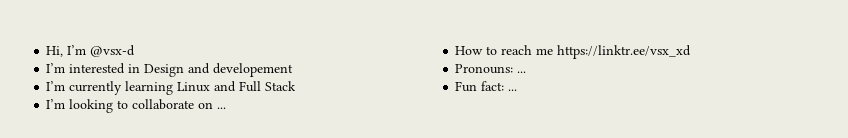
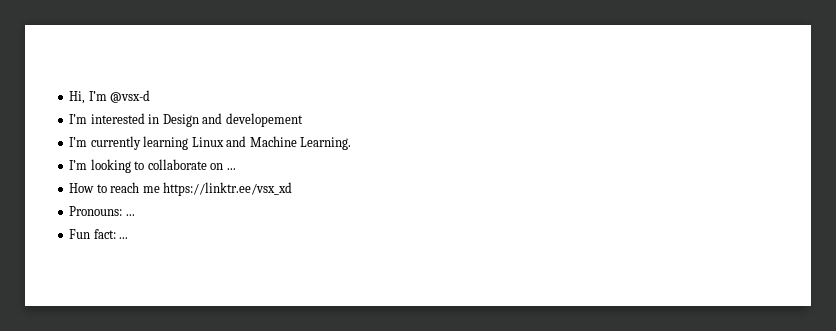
[239,81,297,92] Full Stack -> [249,136,352,150] Machine Learning.

